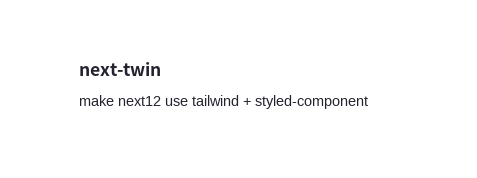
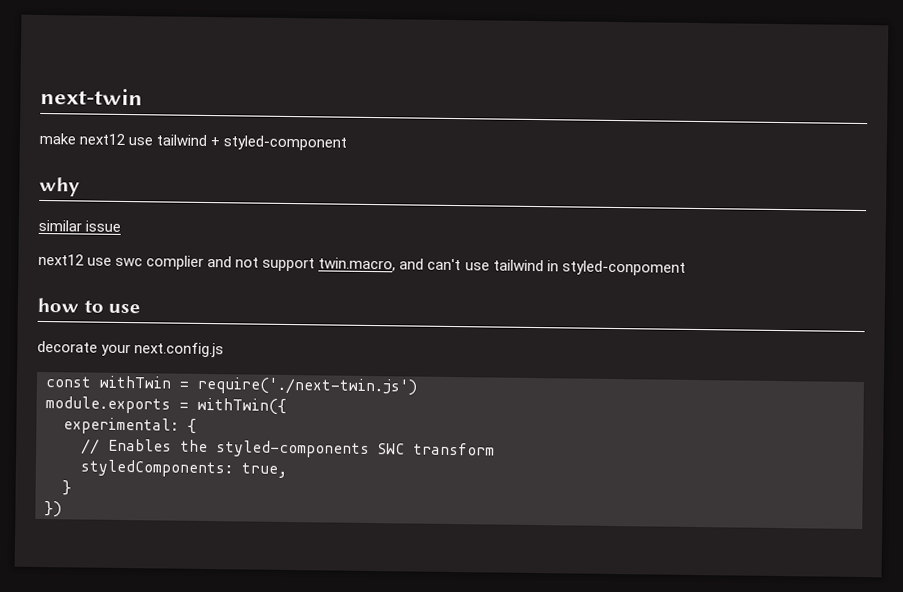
(368, 102) none -> [39,176,80,197] [38,219,122,232] [38,253,686,276] [37,297,141,314] [37,340,225,358] [45,375,417,396] [45,396,287,415] [63,417,197,435] [81,438,495,459] [80,459,287,479] [62,480,72,496] [44,501,62,518] // why // similar issue // next12 use swc complier and not support twin.macro, and can't use tailwind in styled-conpoment // how to use // decorate your next.config.js // const withTwin = require('./next-twin.js') // module.exports = withTwin({ // experimental: { // // Enables the styled-components SWC transform // styledComponents: true, // } // })

